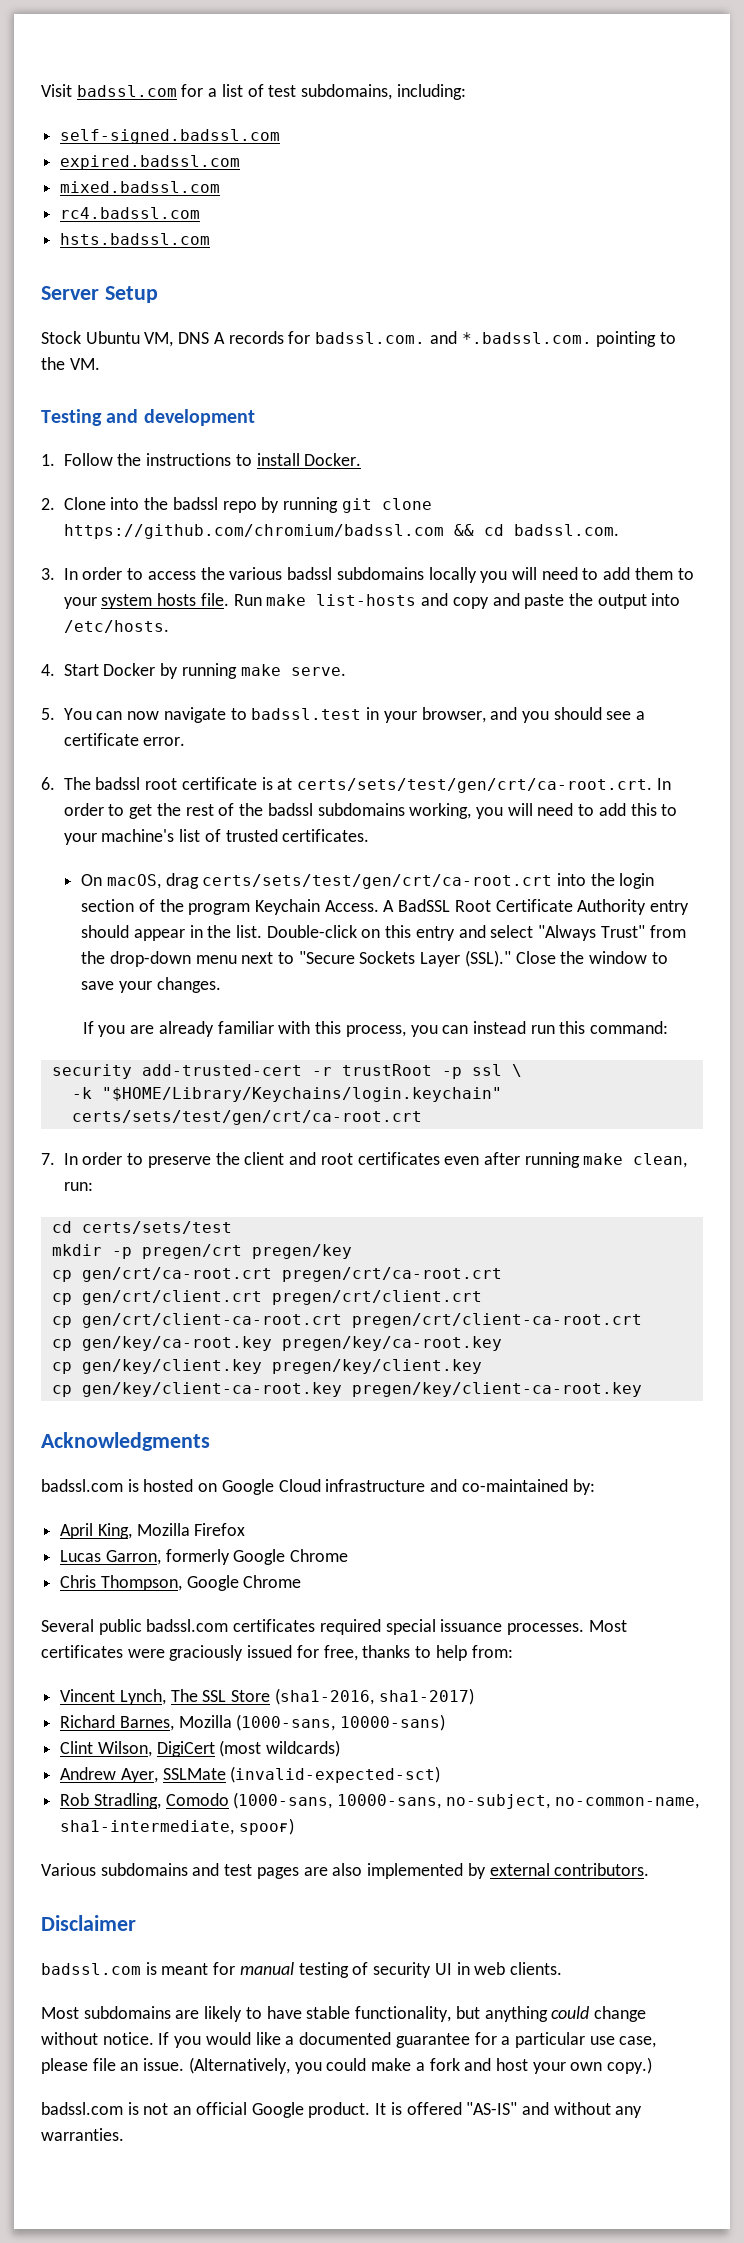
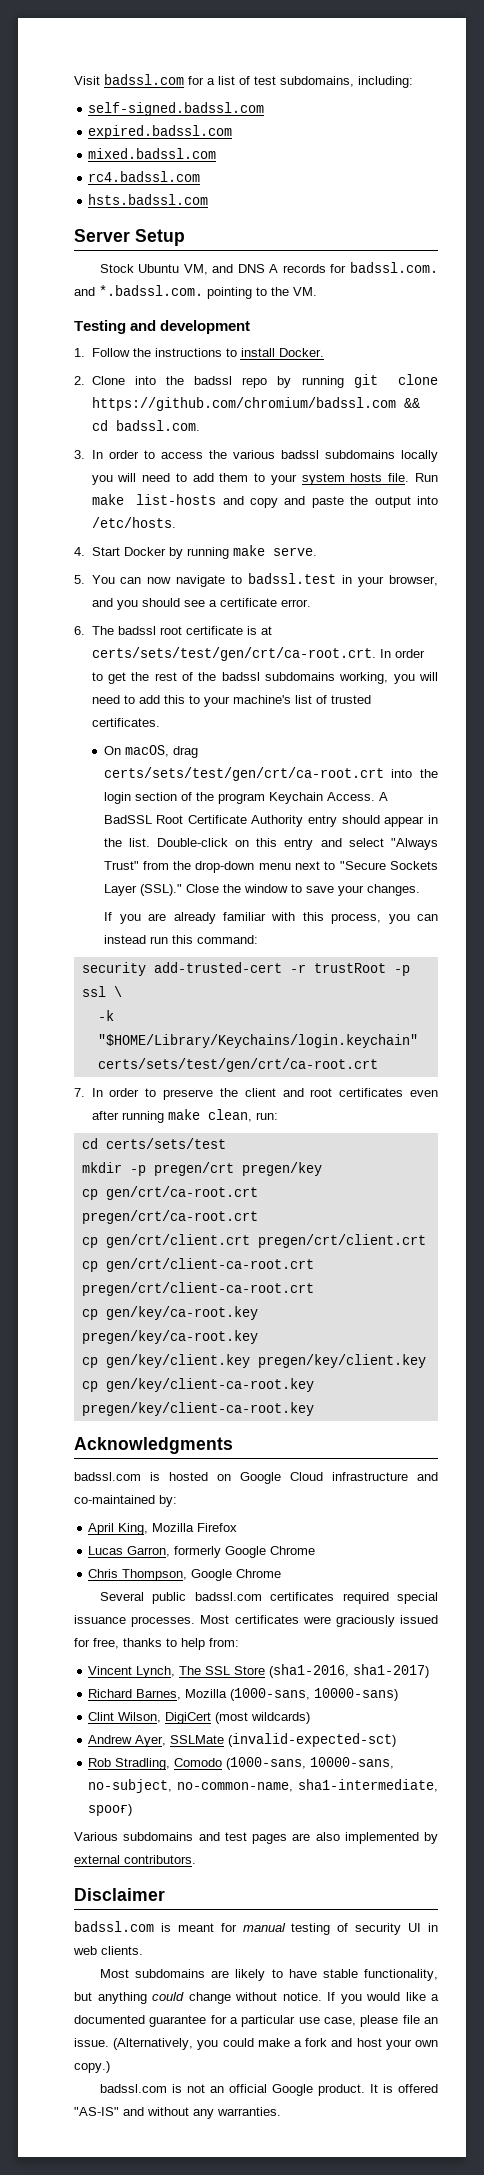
(174, 339) none -> [212,264,234,273] and

